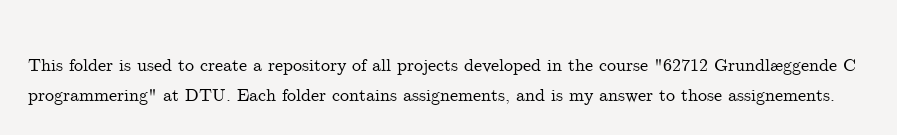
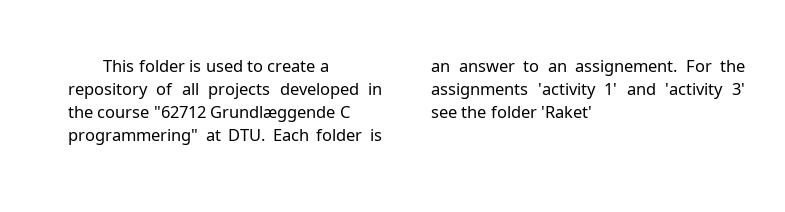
[332,89,835,105] contains assignements, and is my answer to those assignements. -> [370,129,382,141] [431,60,745,76] [431,83,745,99] [431,106,593,118] is an answer to an assignement. For the assignments 'activity 1' and 'activity 3' see the folder 'Raket'

